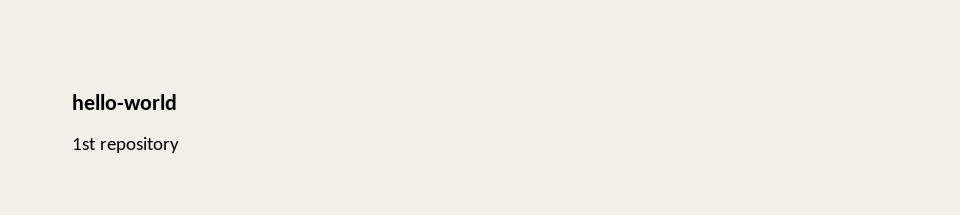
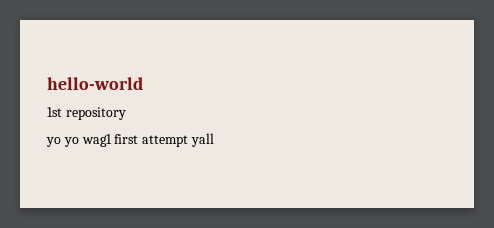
(179, 145) none -> [46,133,214,147] // yo yo wag1 first attempt yall

